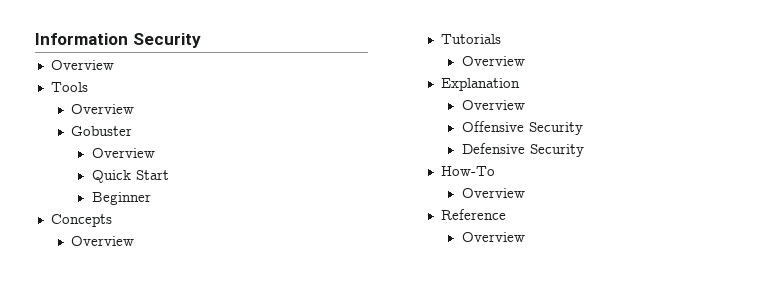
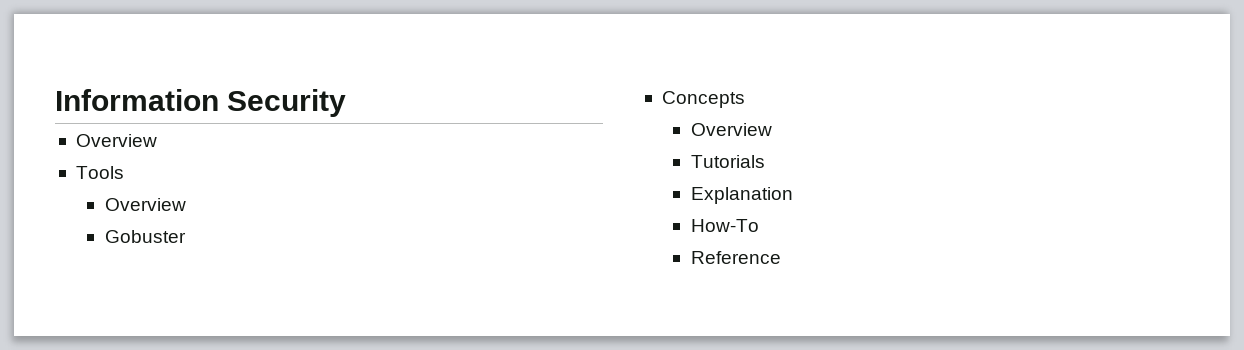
[91,148,155,158] [91,170,169,183] [91,192,151,205] // Overview // Quick Start // Beginner -> (186, 236) none
[461,56,525,66] // Overview -> (765, 161) none
[461,100,525,110] [461,121,583,135] [461,143,584,157] // Overview // Offensive Security // Defensive Security -> (793, 195) none
[461,188,525,198] // Overview -> (759, 225) none
[461,232,525,242] // Overview -> (781, 257) none

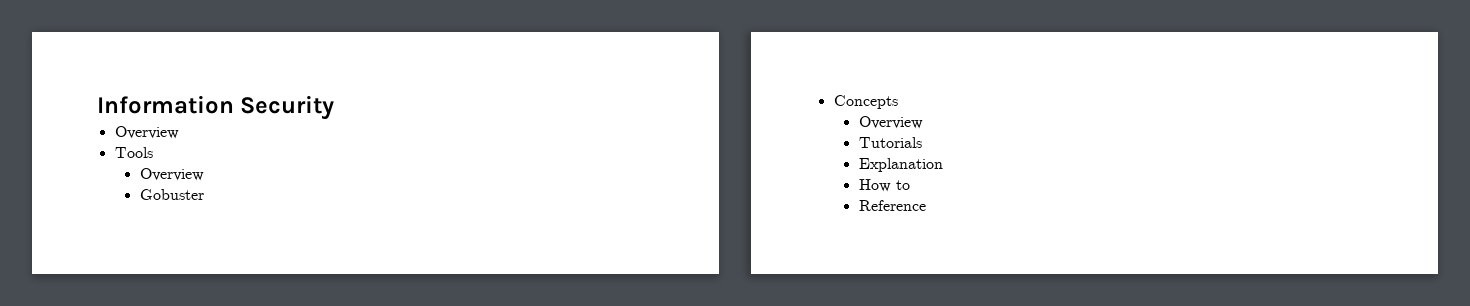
[690,219,759,232] How-To -> [858,179,910,192] How to

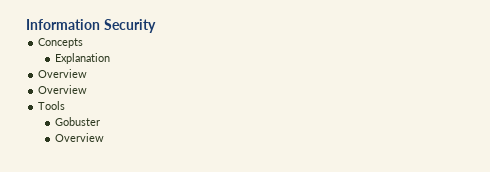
(335, 107) none -> [38,38,84,48] [54,53,110,64] [38,69,88,78] // Concepts // Explanation // Overview
[139,168,204,181] // Overview -> (66, 105) none
[833,95,898,109] [858,116,923,129] [858,137,922,148] [858,158,943,172] [858,179,910,192] [858,200,926,211] // Concepts // Overview // Tutorials // Explanation // How to // Reference -> [54,133,104,142] // Overview

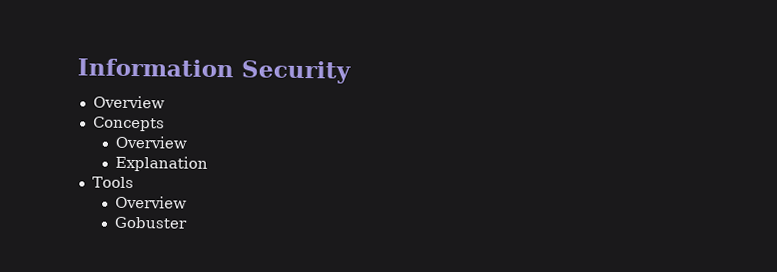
(156, 26) none -> [92,95,165,109] // Overview
(84, 43) none -> [114,135,187,149] // Overview
[38,69,88,78] [38,85,88,94] [38,101,66,110] Overview // Overview // Tools -> [91,176,134,189] [114,195,187,209] Tools // Overview
[54,133,104,142] // Overview -> (188, 222) none

